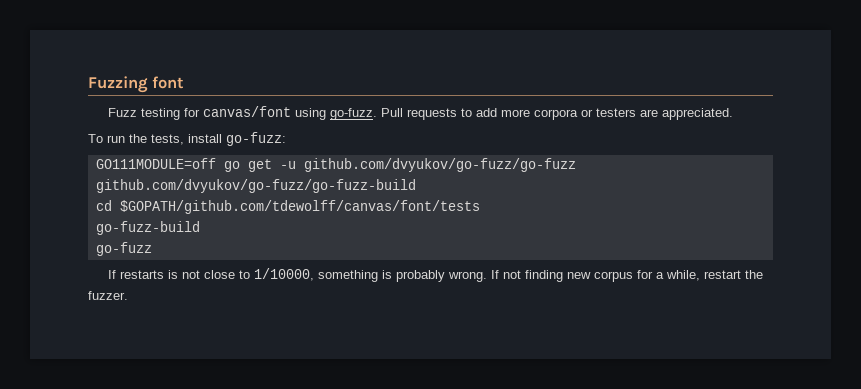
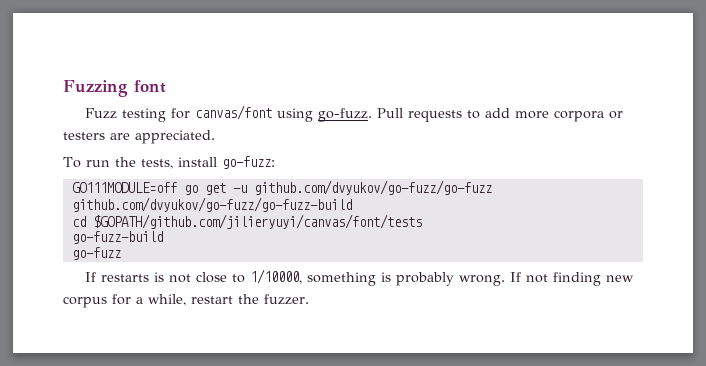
[119,200,480,214] $GOPATH/github.com/tdewolff/canvas/font/tests -> [92,214,422,229] $GOPATH/github.com/jilieryuyi/canvas/font/tests

